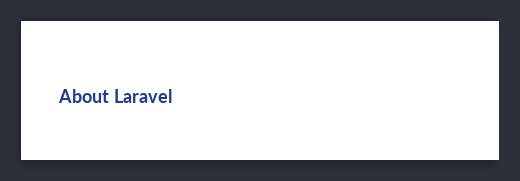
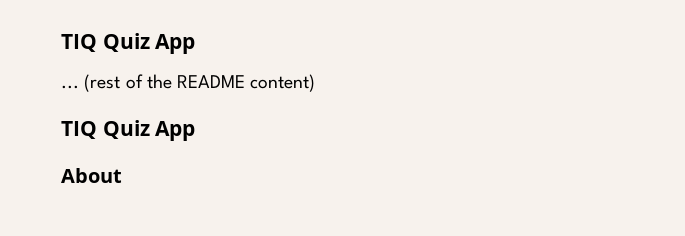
[58,89,172,103] About Laravel -> [61,33,196,54] [61,74,316,92] [61,120,196,141] [61,168,122,183] TIQ Quiz App // ... (rest of the README content) // TIQ Quiz App // About

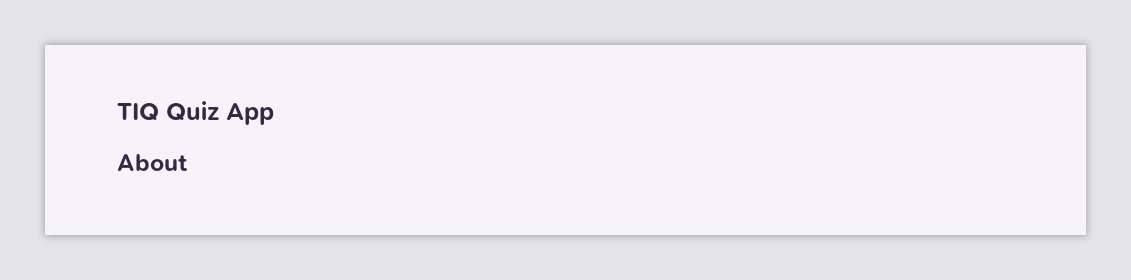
[61,33,196,54] [61,74,316,92] [61,120,196,141] TIQ Quiz App // ... (rest of the README content) // TIQ Quiz App -> [117,101,274,125] TIQ Quiz App

